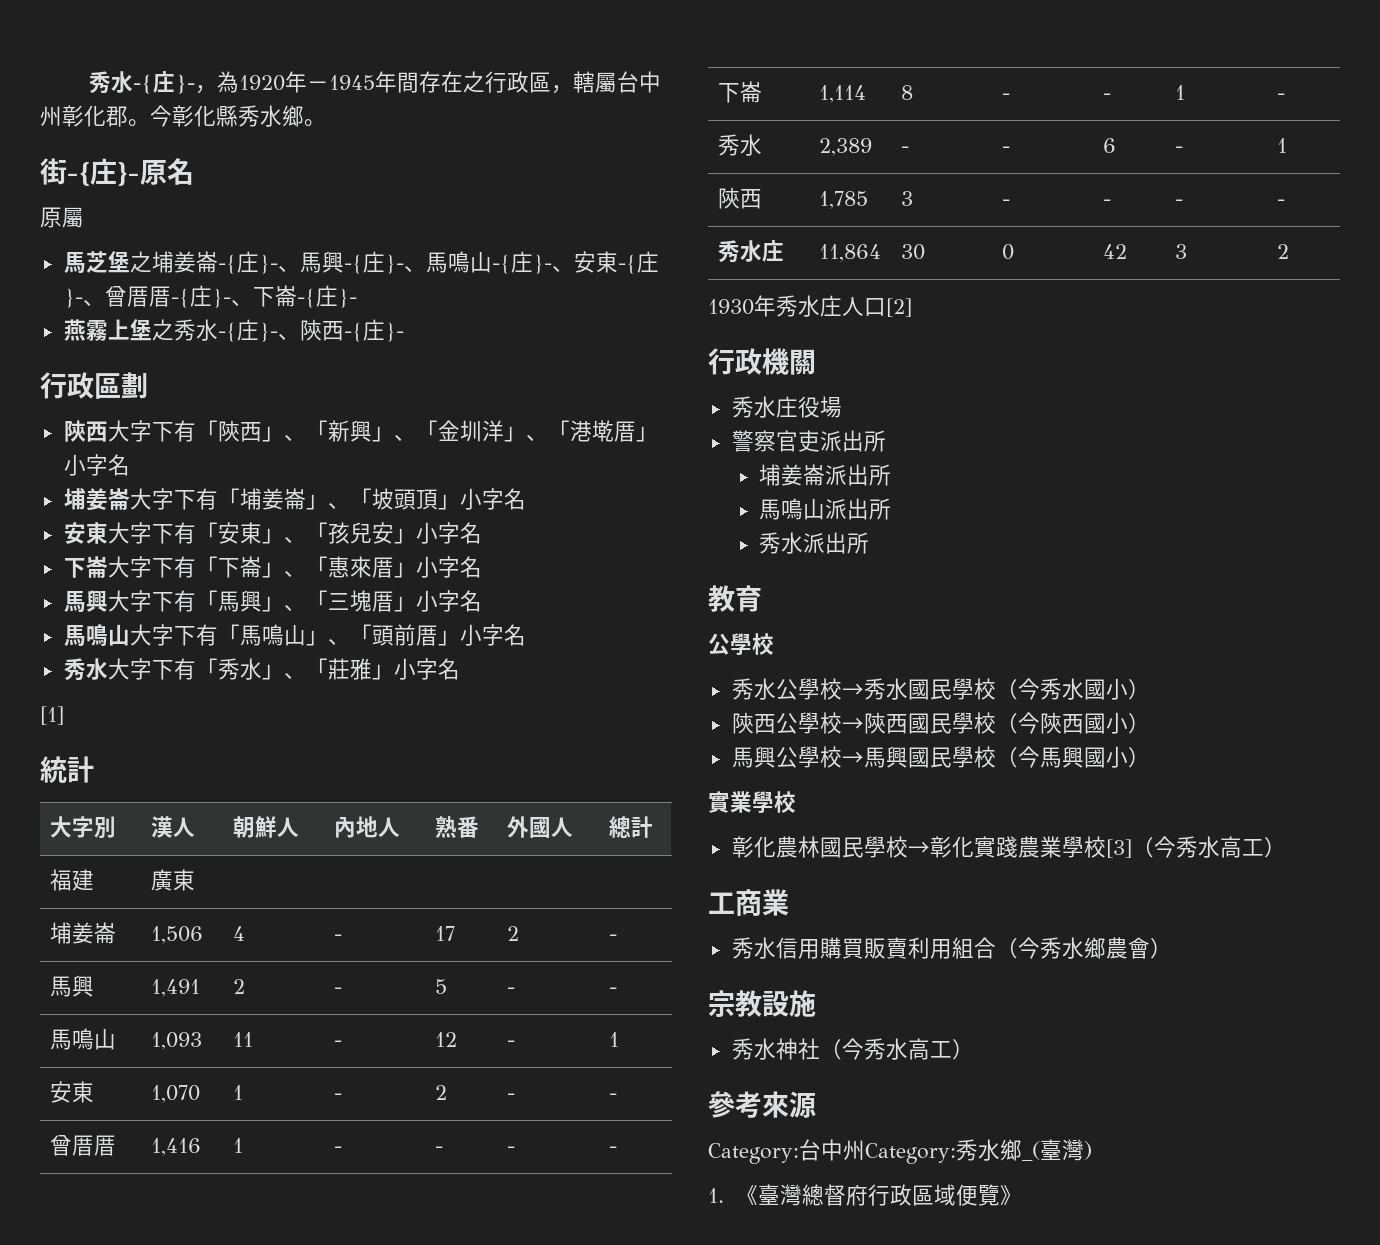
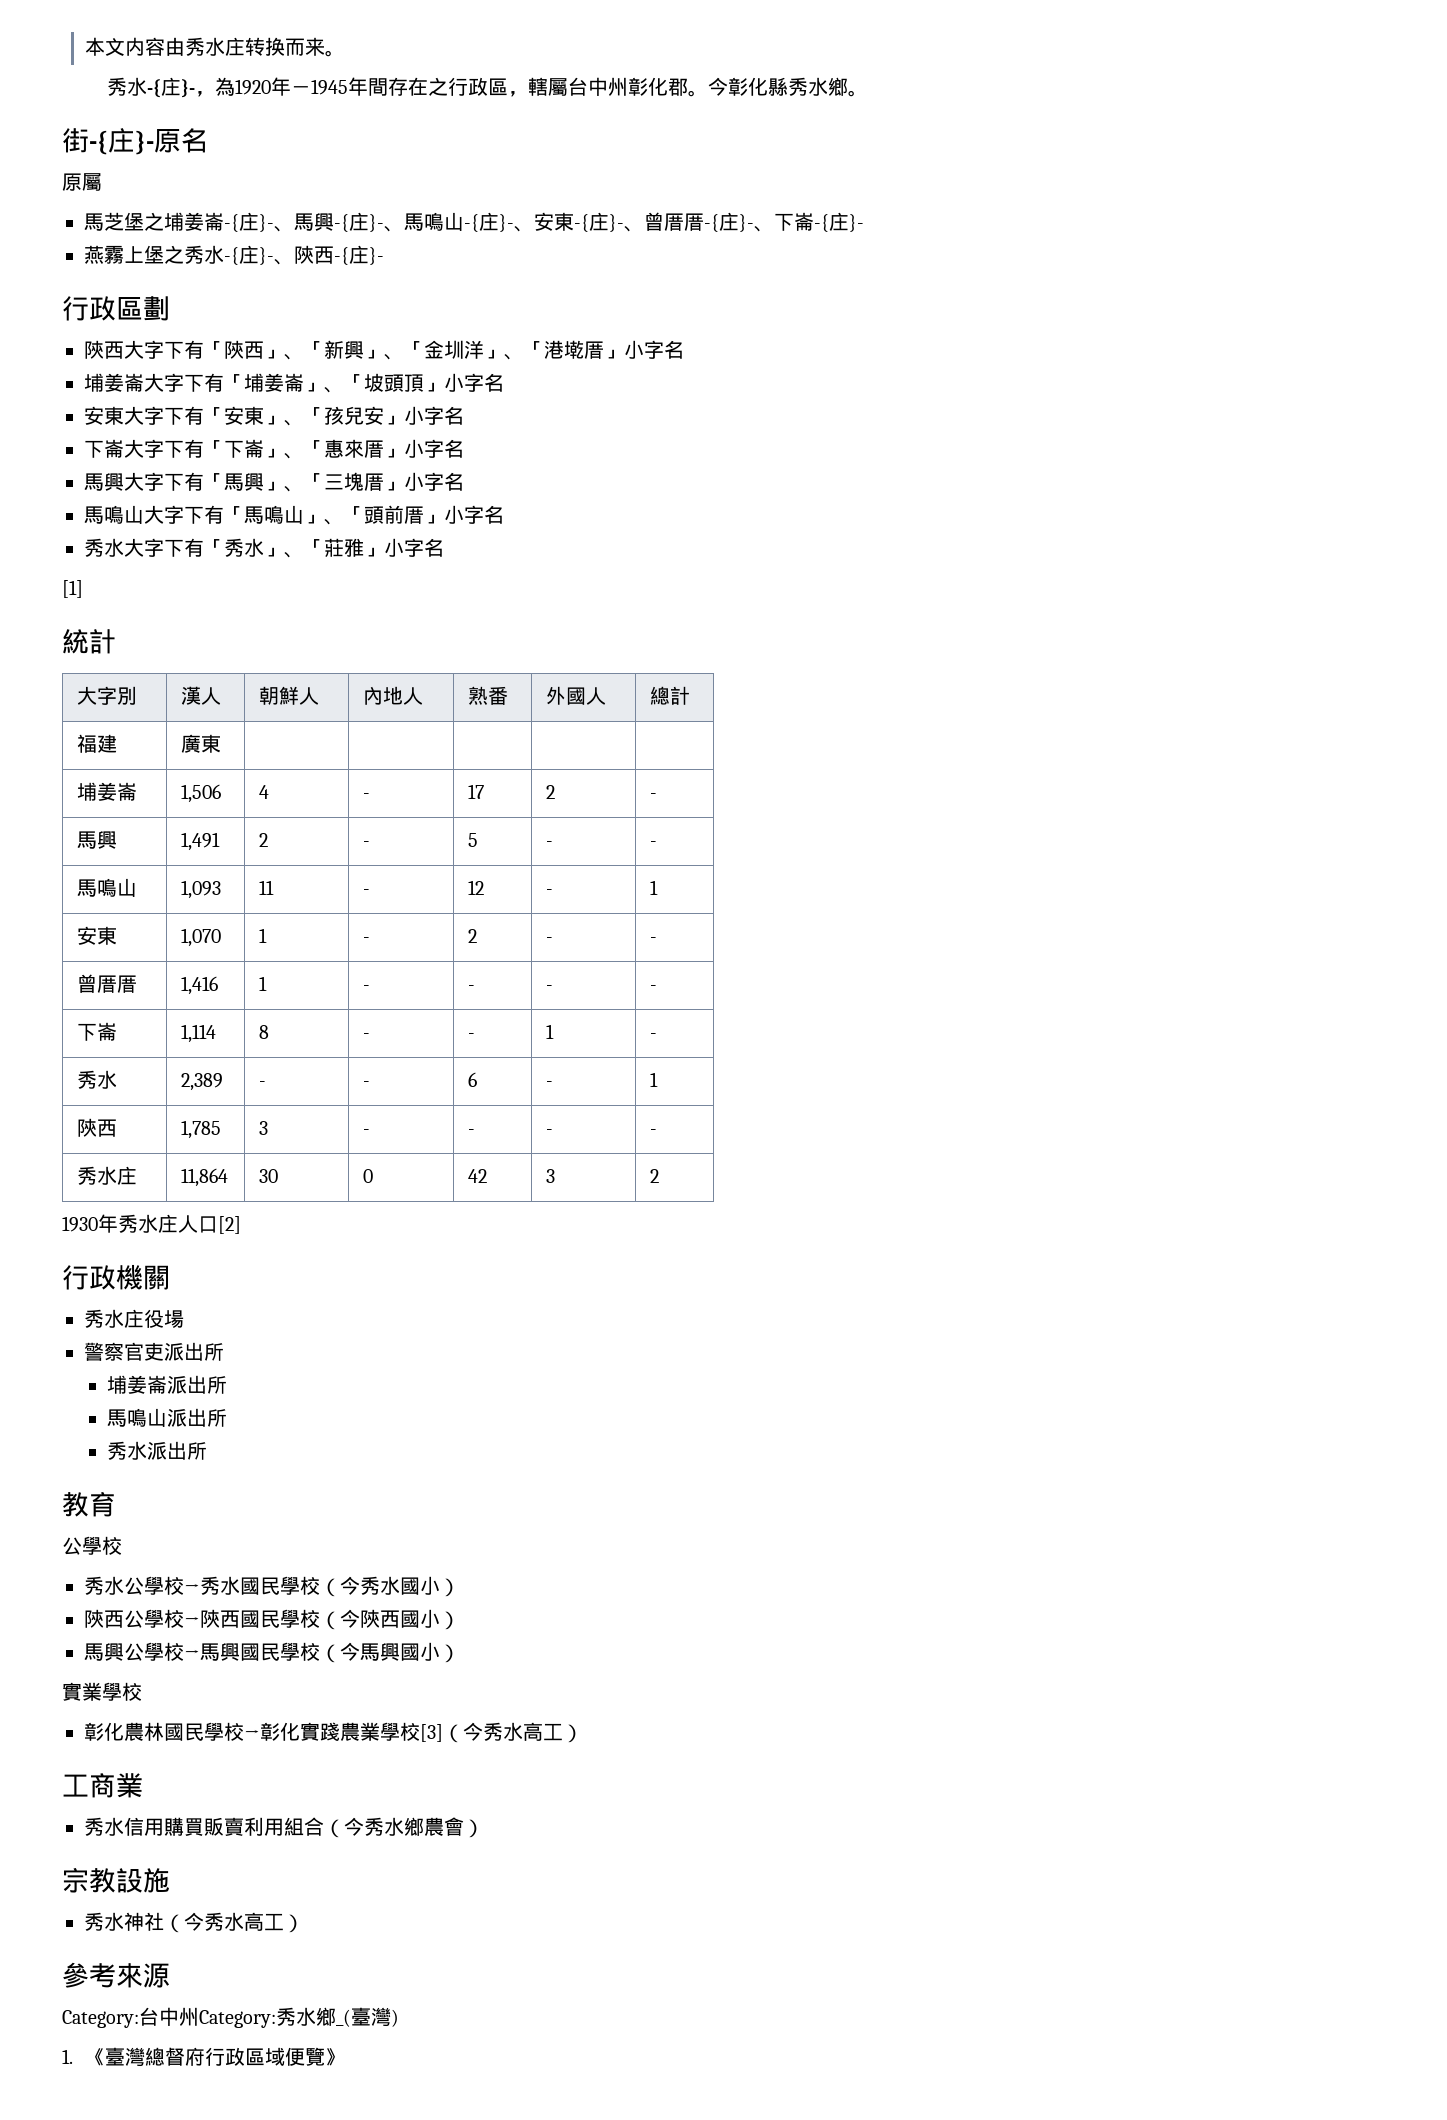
(89, 82) none -> [84,37,345,57] 本文内容由秀水庄转换而来。 //

